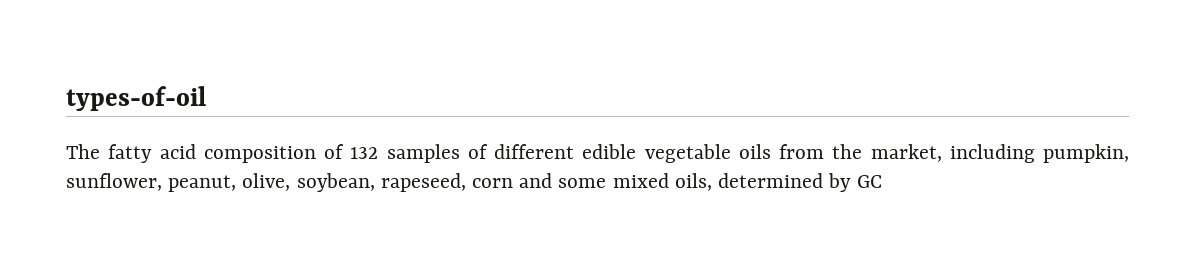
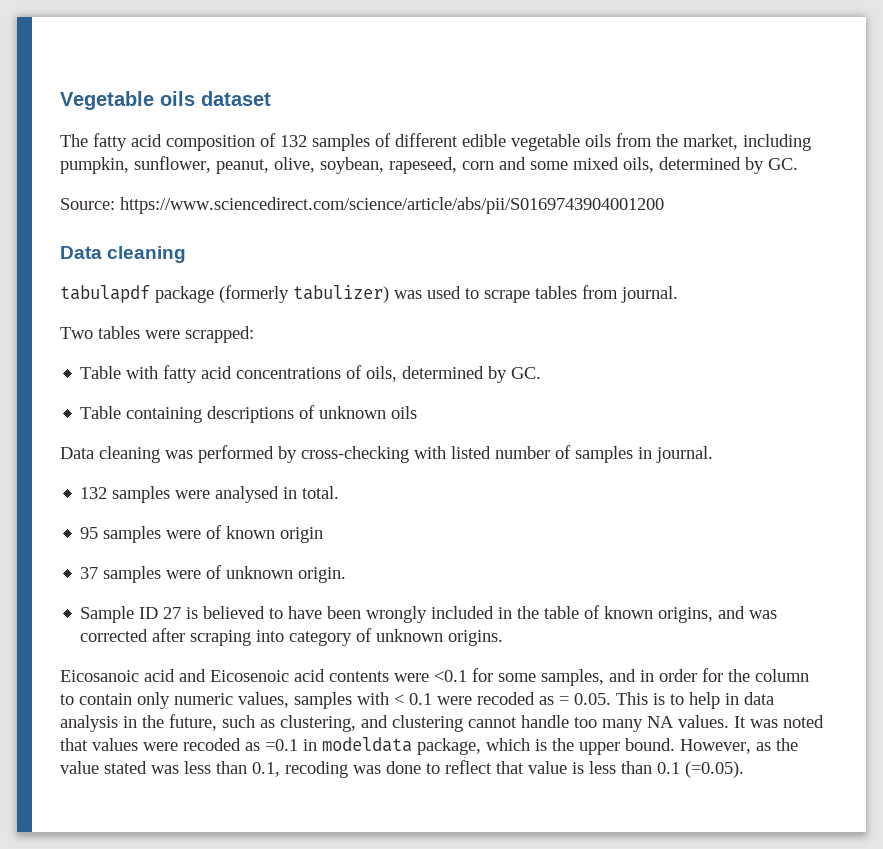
[66,86,206,111] types-of-oil -> [60,91,271,110] Vegetable oils dataset
[856,175,882,188] GC -> [768,158,798,170] [60,197,664,214] [60,246,187,263] [60,285,678,303] [60,326,254,343] [80,365,542,383] [80,405,418,423] [60,445,713,463] [80,486,340,503] [80,525,324,543] [80,565,347,583] [80,605,778,623] [80,628,504,646] [60,668,809,686] [60,692,774,709] [60,714,824,732] [60,737,798,755] [60,760,744,778] GC. // Source: https://www.sciencedirect.com/science/article/abs/pii/S0169743904001200 // Data cleaning // tabulapdf package (formerly tabulizer) was used to scrape tables from journal. // Two tables were scrapped: // Table with fatty acid concentrations of oils, determined by GC. // Table containing descriptions of unknown oils // Data cleaning was performed by cross-checking with listed number of samples in journal. // 132 samples were analysed in total. // 95 samples were of known origin // 37 samples were of unknown origin. // Sample ID 27 is believed to have been wrongly included in the table of known origins, and was corrected after scraping into category of unknown origins. // Eicosanoic acid and Eicosenoic acid contents were <0.1 for some samples, and in order for the column to contain only numeric values, samples with < 0.1 were recoded as = 0.05. This is to help in data analysis in the future, such as clustering, and clustering cannot handle too many NA values. It was noted that values were recoded as =0.1 in modeldata package, which is the upper bound. However, as the value stated was less than 0.1, recoding was done to reflect that value is less than 0.1 (=0.05).

